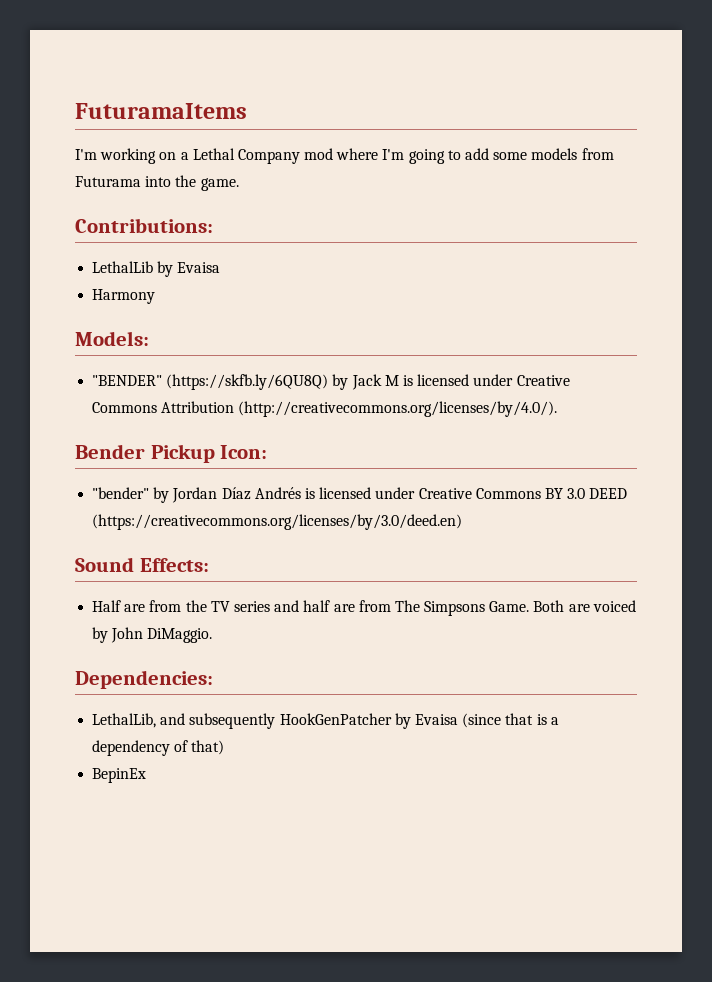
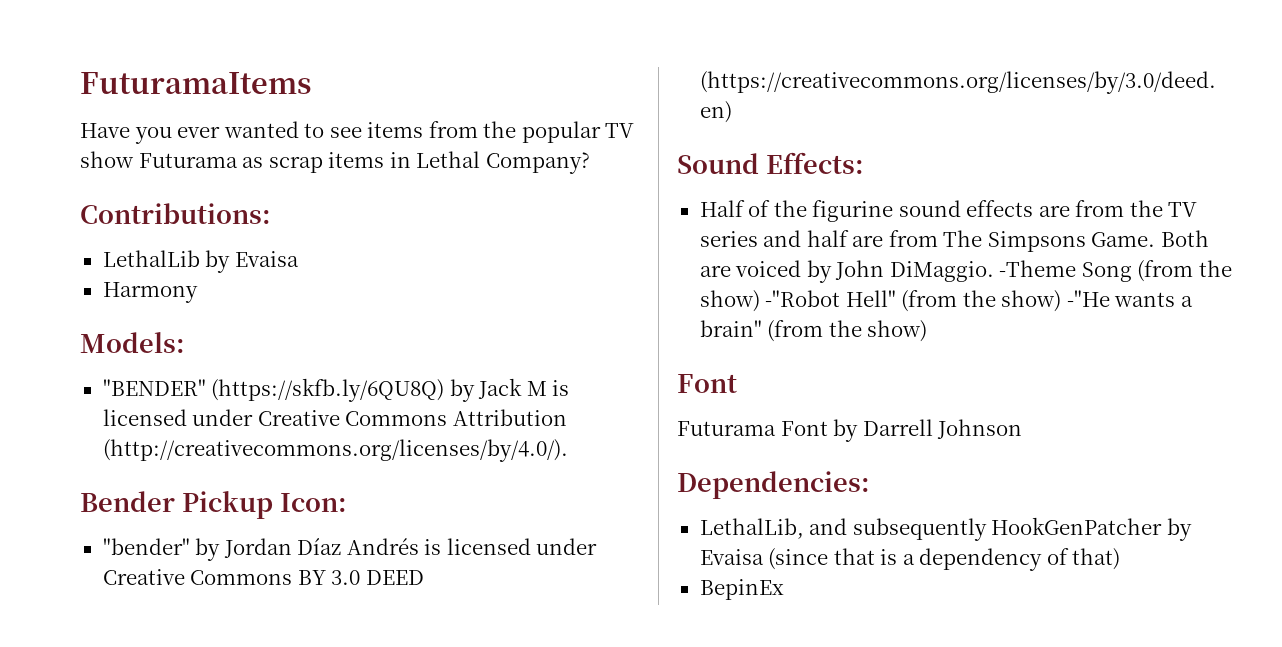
[75,148,614,164] [75,175,239,191] I'm working on a Lethal Company mod where I'm going to add some models from Futurama into the game. -> [80,121,635,144] [80,151,590,174] Have you ever wanted to see items from the popular TV show Futurama as scrap items in Lethal Company?
(122, 606) none -> [748,200,1034,222] of the figurine sound effects
(213, 635) none -> [999,260,1232,282] [699,290,1193,312] [699,320,928,342] [677,374,737,393] [677,419,1023,442] -Theme Song (from the show) -"Robot Hell" (from the show) -"He wants a brain" (from the show) // Font // Futurama Font by Darrell Johnson

